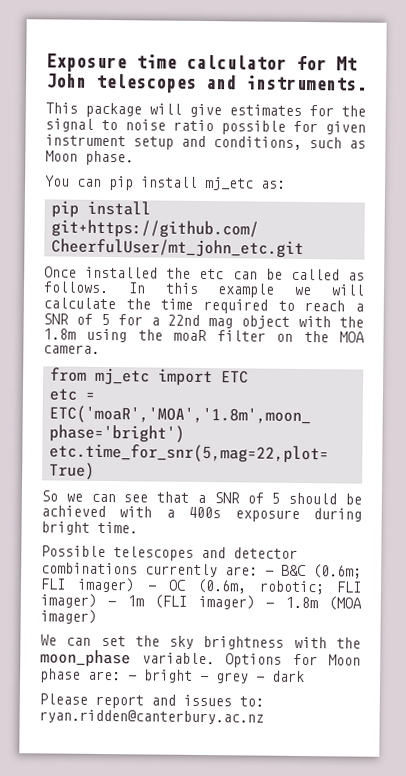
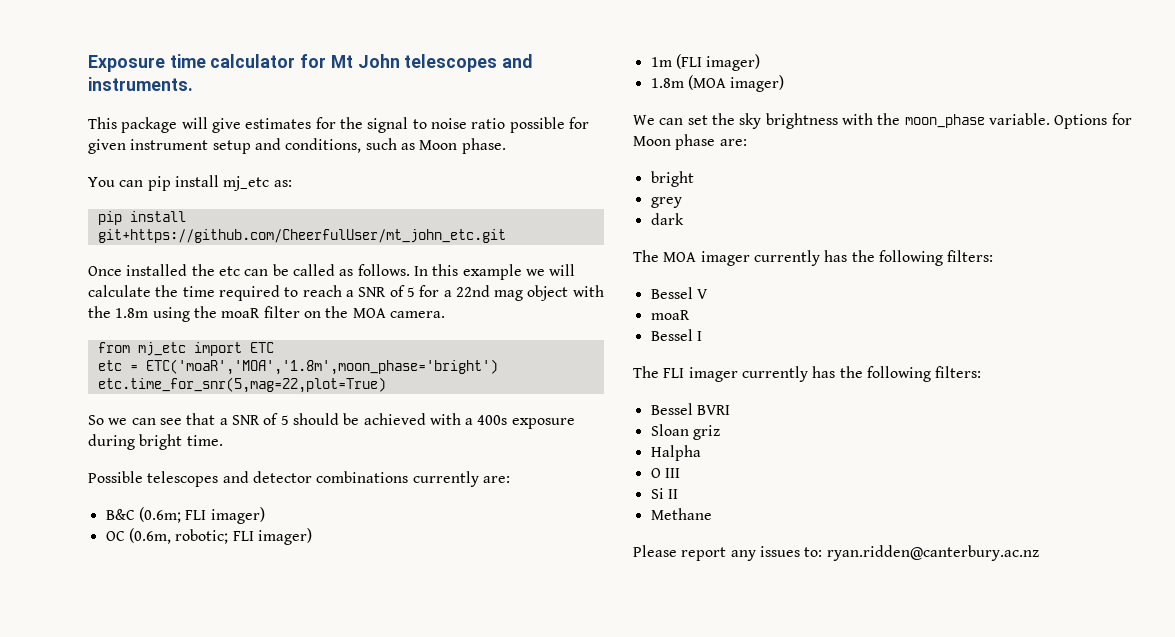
[265,570,274,576] - -> (510, 479) //
[146,585,156,591] - -> (265, 515) //
[107,601,117,607] - -> (312, 536) //
[265,602,275,608] - -> (761, 62) //
[128,669,209,683] - bright - -> [650,171,694,187] // bright //
[256,676,265,682] - -> (682, 202) //
(305, 676) none -> [633,250,994,266] [650,287,708,299] [650,310,690,320] [650,329,702,341] [633,366,982,382] [650,403,730,415] [650,424,720,440] [650,445,701,461] [650,468,680,478] [650,488,678,499] [650,508,712,520] // The MOA imager currently has the following filters: // Bessel V // moaR // Bessel I // The FLI imager currently has the following filters: // Bessel BVRI // Sloan griz // Halpha // O III // Si II // Methane
[151,694,176,706] and -> [730,550,756,561] any

